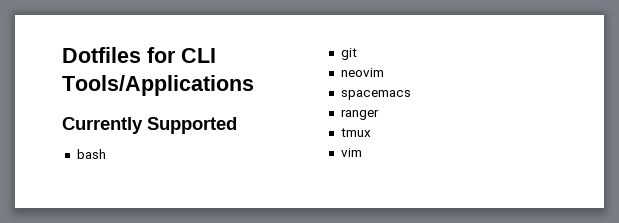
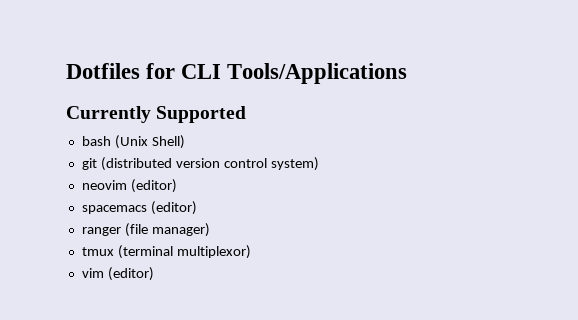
(106, 154) none -> [114,135,185,149] (Unix Shell)
(357, 54) none -> [100,157,319,171] (distributed version control system)
(384, 72) none -> [130,179,177,193] (editor)
(411, 95) none -> [150,201,197,215] (editor)
(379, 115) none -> [124,223,210,237] (file manager)
(371, 132) none -> [117,245,251,259] (terminal multiplexor)
(362, 152) none -> [107,267,154,281] (editor)

